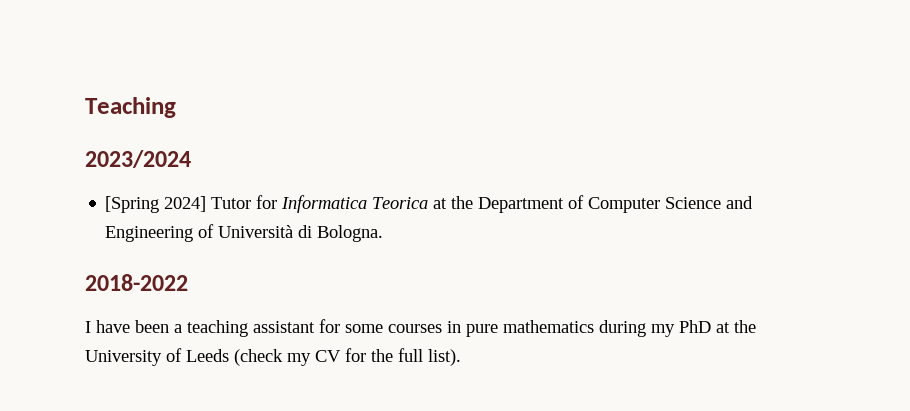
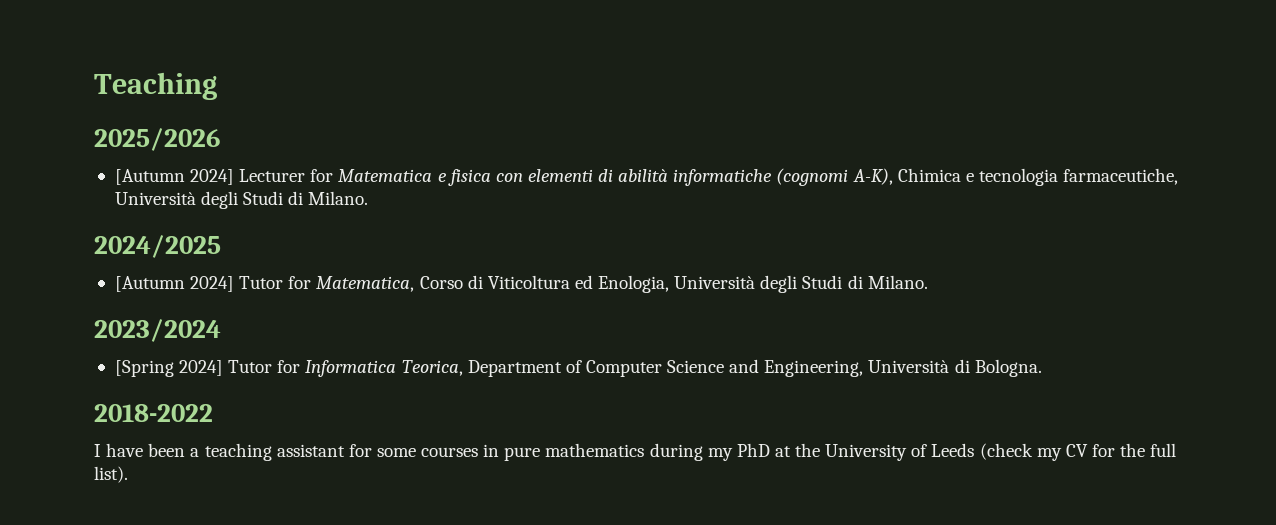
(176, 107) none -> [94,128,221,151] [114,168,1179,186] [114,191,369,209] [94,235,221,258] [114,275,928,293] // 2025/2026 // [Autumn 2024] Lecturer for Matematica e fisica con elementi di abilità informatiche (cognomi A-K), Chimica e tecnologia farmaceutiche, Università degli Studi di Milano. // 2024/2025 // [Autumn 2024] Tutor for Matematica, Corso di Viticoltura ed Enologia, Università degli Studi di Milano.
[372,196,474,209] Teorica at the -> [401,360,463,376] Teorica,
[105,224,215,242] Engineering of -> [764,360,864,377] Engineering,

